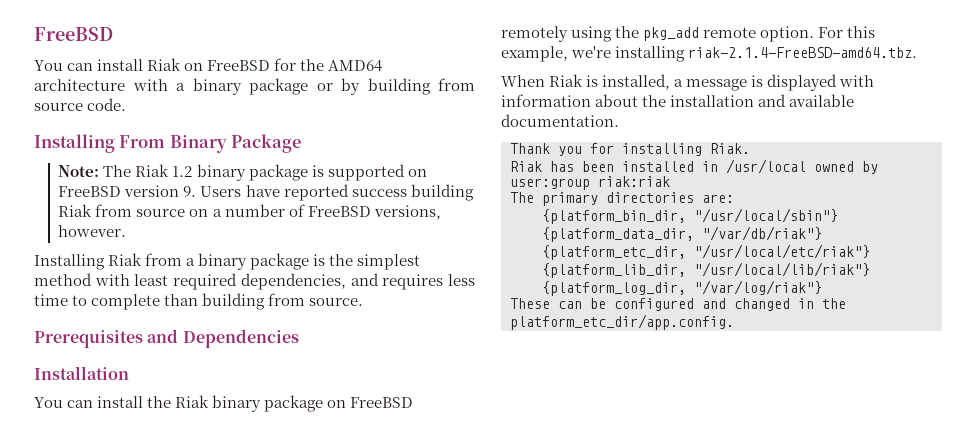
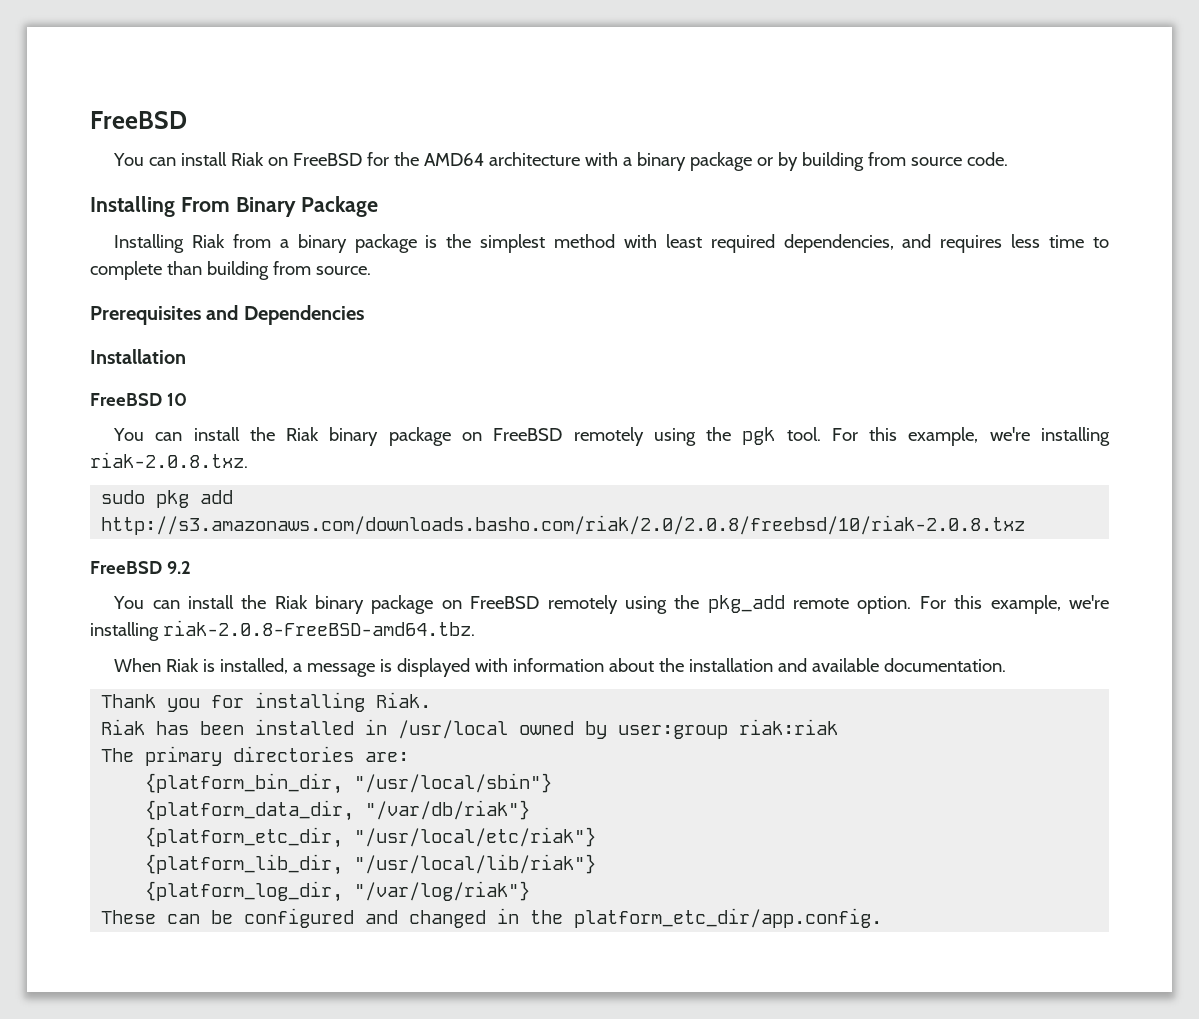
[58,164,427,181] [58,184,474,201] [58,204,441,220] [58,225,127,237] // Note: The Riak 1.2 binary package is supported on FreeBSD version 9. Users have reported success building Riak from source on a number of FreeBSD versions, however. -> (379, 206) none
(129, 373) none -> [90,393,187,406] [113,427,1110,446] [90,452,248,468] [101,490,234,508] [101,515,1026,535] [90,561,191,574] // FreeBSD 10 // You can install the Riak binary package on FreeBSD remotely using the pgk tool. For this example, we're installing riak-2.0.8.txz. // sudo pkg add http://s3.amazonaws.com/downloads.basho.com/riak/2.0/2.0.8/freebsd/10/riak-2.0.8.txz // FreeBSD 9.2
[688,47,918,58] riak-2.1.4-FreeBSD-amd64.tbz. -> [162,620,475,636] riak-2.0.8-FreeBSD-amd64.tbz.

